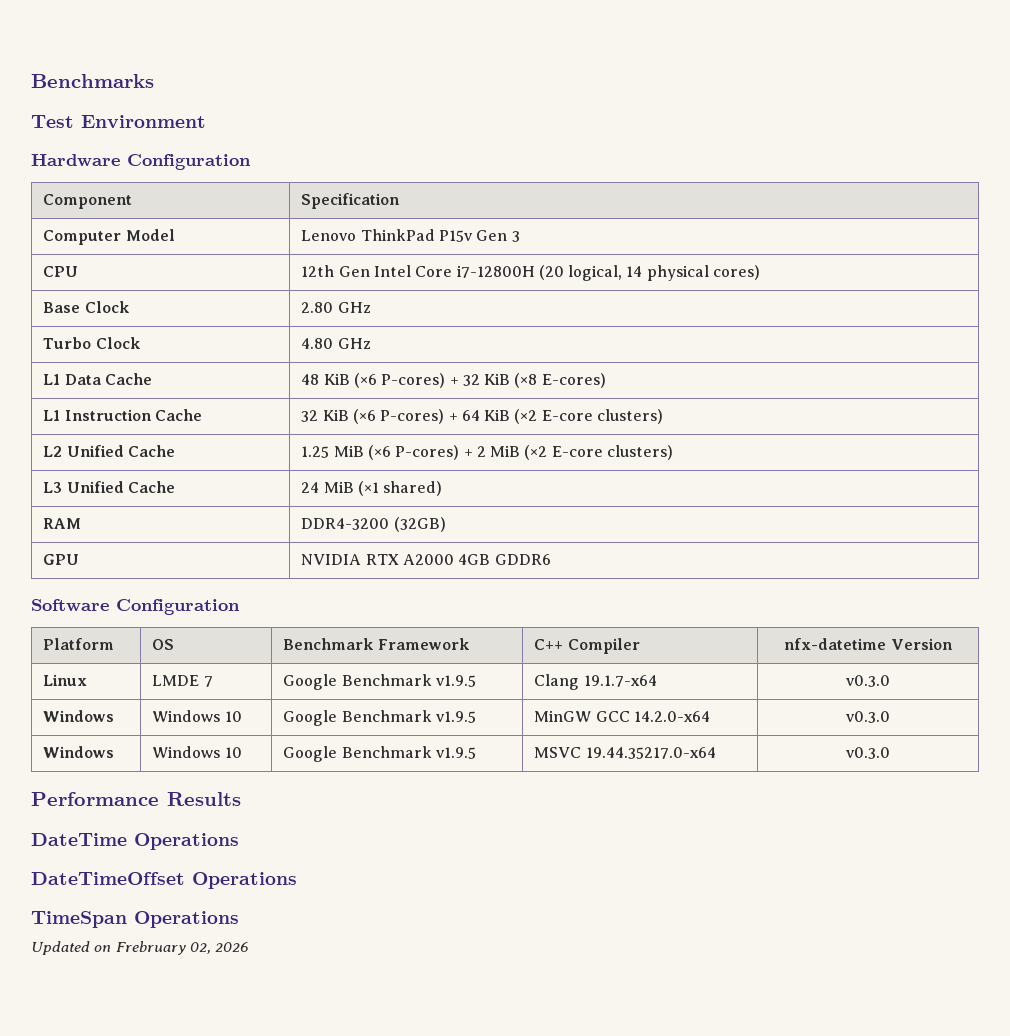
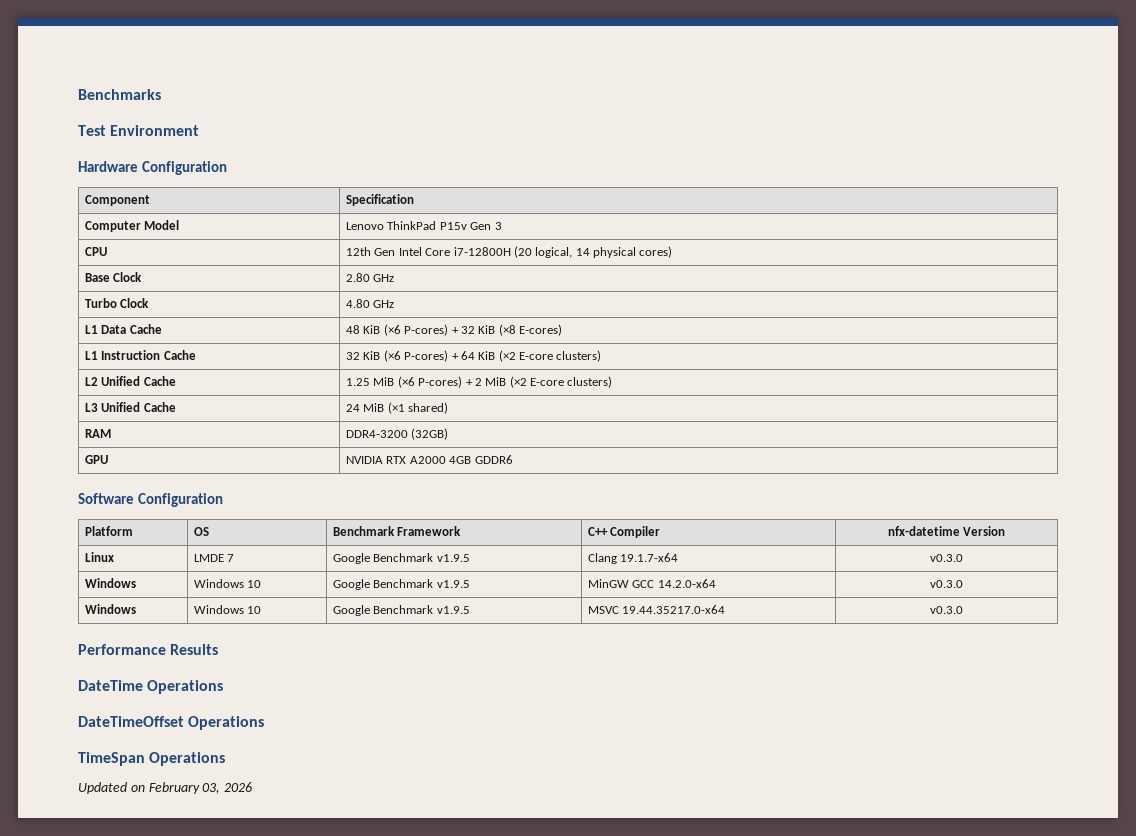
[115,941,211,955] Frebruary 02, -> [148,782,221,794] February 03,

